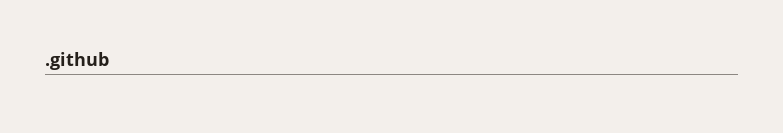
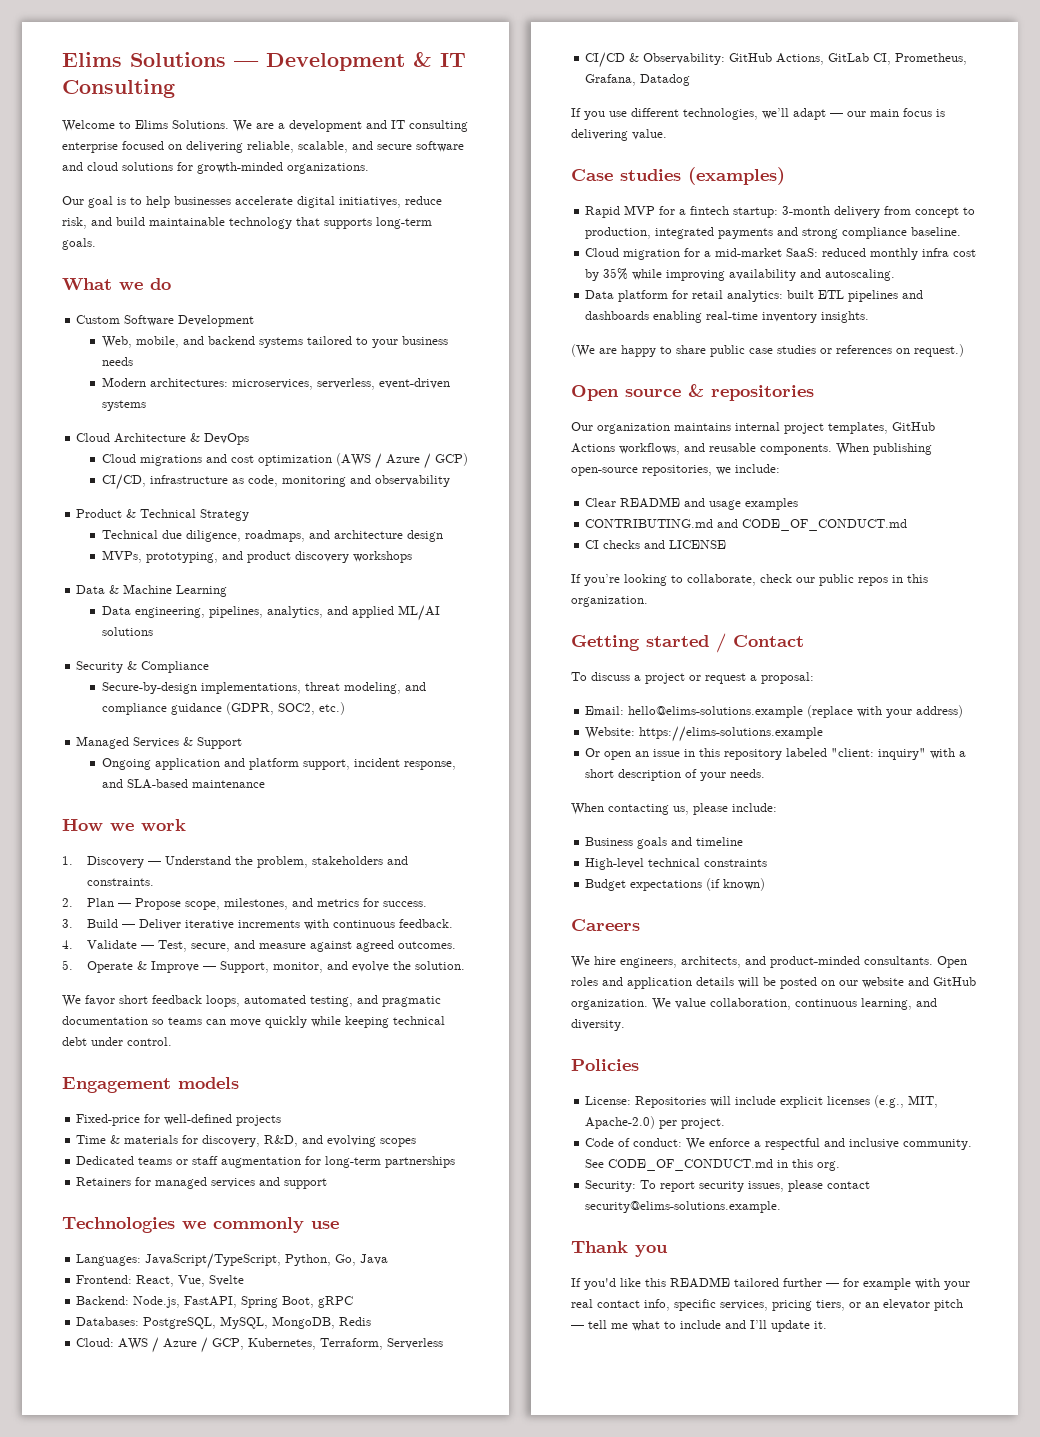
[45,52,109,70] .github -> [62,52,466,71] [62,79,175,98] [62,120,468,132] [62,141,464,153] [62,162,369,174] [62,196,442,208] [62,217,432,229] [62,238,96,250] [62,278,171,291] [76,315,255,327] [101,336,448,348] [101,357,133,366] [101,377,450,390] [101,400,146,411] [76,433,250,445] [101,453,468,469] [101,474,450,490] [76,509,250,521] [101,530,443,542] [101,550,412,563] [76,584,228,597] [101,605,440,621] [101,627,153,636] [76,661,210,673] [101,682,426,694] [101,702,345,715] [76,736,243,749] [101,758,456,770] [101,779,265,789] [62,819,186,831] [62,856,409,868] [87,878,155,886] [62,898,428,910] [62,919,454,930] [62,940,457,952] [62,960,466,973] [62,995,441,1007] [62,1016,445,1028] [62,1037,172,1046] [62,1077,239,1093] [76,1114,282,1126] [76,1135,417,1147] [76,1156,456,1168] [76,1177,328,1189] [62,1217,339,1233] [76,1253,389,1269] [76,1275,245,1287] [76,1296,354,1308] [76,1316,372,1329] [76,1337,444,1353] [585,52,968,68] [585,74,691,86] [571,108,945,120] [571,129,667,141] [571,167,785,185] [585,205,976,218] [585,227,962,239] [585,248,977,260] [585,268,896,281] [585,290,924,302] [585,311,870,323] [571,344,964,357] [571,384,814,401] [571,422,935,434] [571,443,932,455] [571,464,780,476] [585,497,799,510] [585,519,908,531] [585,540,727,549] [571,574,928,586] [571,596,648,607] [571,633,804,653] [571,672,814,684] [585,705,964,718] [585,726,824,742] [585,748,967,760] [585,769,766,781] [571,803,777,815] [585,837,744,849] [585,858,768,870] [585,878,766,891] [571,919,640,931] [571,956,967,968] [571,977,976,989] [571,998,937,1010] [571,1019,625,1031] [571,1059,639,1071] [585,1095,939,1108] [585,1116,726,1129] [585,1138,973,1150] [585,1159,841,1171] [585,1180,871,1192] [585,1201,782,1213] [571,1241,668,1257] [571,1277,970,1290] [571,1299,963,1311] [571,1320,827,1332] Elims Solutions — Development & IT Consulting // Welcome to Elims Solutions. We are a development and IT consulting enterprise focused on delivering reliable, scalable, and secure software and cloud solutions for growth-minded organizations. // Our goal is to help businesses accelerate digital initiatives, reduce risk, and build maintainable technology that supports long-term goals. // What we do // Custom Software Development // Web, mobile, and backend systems tailored to your business needs // Modern architectures: microservices, serverless, event-driven systems // Cloud Architecture & DevOps // Cloud migrations and cost optimization (AWS / Azure / GCP) // CI/CD, infrastructure as code, monitoring and observability // Product & Technical Strategy // Technical due diligence, roadmaps, and architecture design // MVPs, prototyping, and product discovery workshops // Data & Machine Learning // Data engineering, pipelines, analytics, and applied ML/AI solutions // Security & Compliance // Secure-by-design implementations, threat modeling, and compliance guidance (GDPR, SOC2, etc.) // Managed Services & Support // Ongoing application and platform support, incident response, and SLA-based maintenance // How we work // 1. Discovery — Understand the problem, stakeholders and constraints. // 2. Plan — Propose scope, milestones, and metrics for success. // 3. Build — Deliver iterative increments with continuous feedback. // 4. Validate — Test, secure, and measure against agreed outcomes. // 5. Operate & Improve — Support, monitor, and evolve the solution. // We favor short feedback loops, automated testing, and pragmatic documentation so teams can move quickly while keeping technical debt under control. // Engagement models // Fixed-price for well-defined projects // Time & materials for discovery, R&D, and evolving scopes // Dedicated teams or staff augmentation for long-term partnerships // Retainers for managed services and support // Technologies we commonly use // Languages: JavaScript/TypeScript, Python, Go, Java // Frontend: React, Vue, Svelte // Backend: Node.js, FastAPI, Spring Boot, gRPC // Databases: PostgreSQL, MySQL, MongoDB, Redis // Cloud: AWS / Azure / GCP, Kubernetes, Terraform, Serverless // CI/CD & Observability: GitHub Actions, GitLab CI, Prometheus, Grafana, Datadog // If you use different technologies, we’ll adapt — our main focus is delivering value. // Case studies (examples) // Rapid MVP for a fintech startup: 3-month delivery from concept to production, integrated payments and strong compliance baseline. // Cloud migration for a mid-market SaaS: reduced monthly infra cost by 35% while improving availability and autoscaling. // Data platform for retail analytics: built ETL pipelines and dashboards enabling real-time inventory insights. // (We are happy to share public case studies or references on request.) // Open source & repositories // Our organization maintains internal project templates, GitHub Actions workflows, and reusable components. When publishing open-source repositories, we include: // Clear README and usage examples // CONTRIBUTING.md and CODE_OF_CONDUCT.md // CI checks and LICENSE // If you’re looking to collaborate, check our public repos in this organization. // Getting started / Contact // To discuss a project or request a proposal: // Email: hello@elims-solutions.example (replace with your address) // Website: https://elims-solutions.example // Or open an issue in this repository labeled "client: inquiry" with a short description of your needs. // When contacting us, please include: // Business goals and timeline // High-level technical constraints // Budget expectations (if known) // Careers // We hire engineers, architects, and product-minded consultants. Open roles and application details will be posted on our website and GitHub organization. We value collaboration, continuous learning, and diversity. // Policies // License: Repositories will include explicit licenses (e.g., MIT, Apache-2.0) per project. // Code of conduct: We enforce a respectful and inclusive community. See CODE_OF_CONDUCT.md in this org. // Security: To report security issues, please contact security@elims-solutions.example. // Thank you // If you'd like this README tailored further — for example with your real contact info, specific services, pricing tiers, or an elevator pitch — tell me what to include and I’ll update it.

